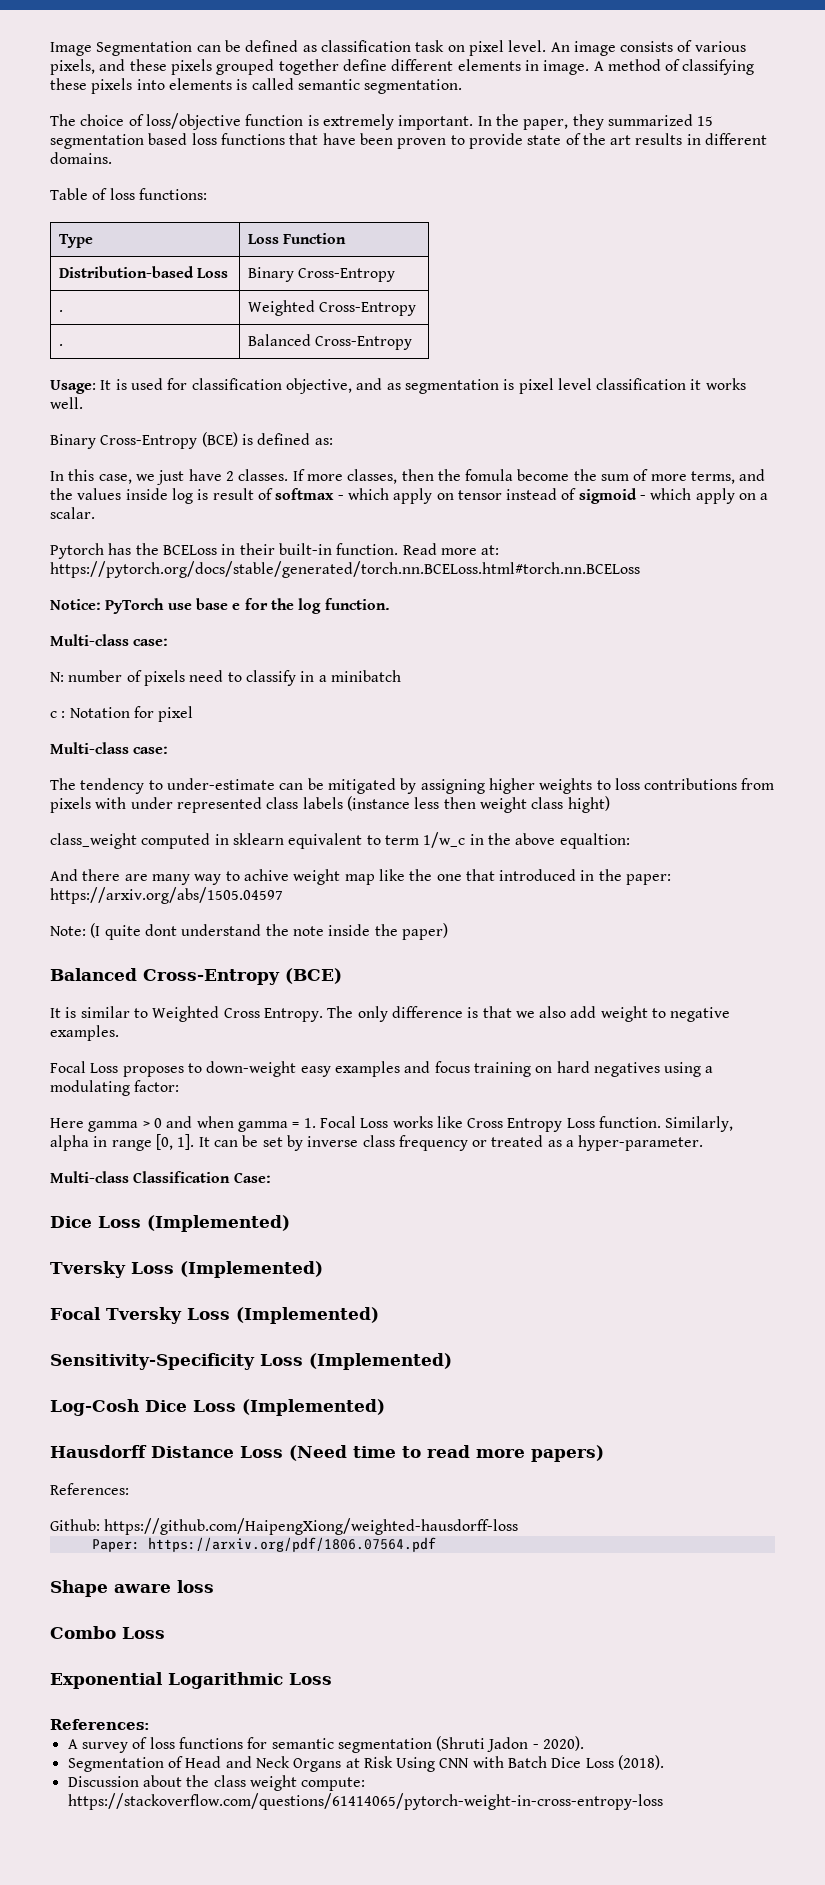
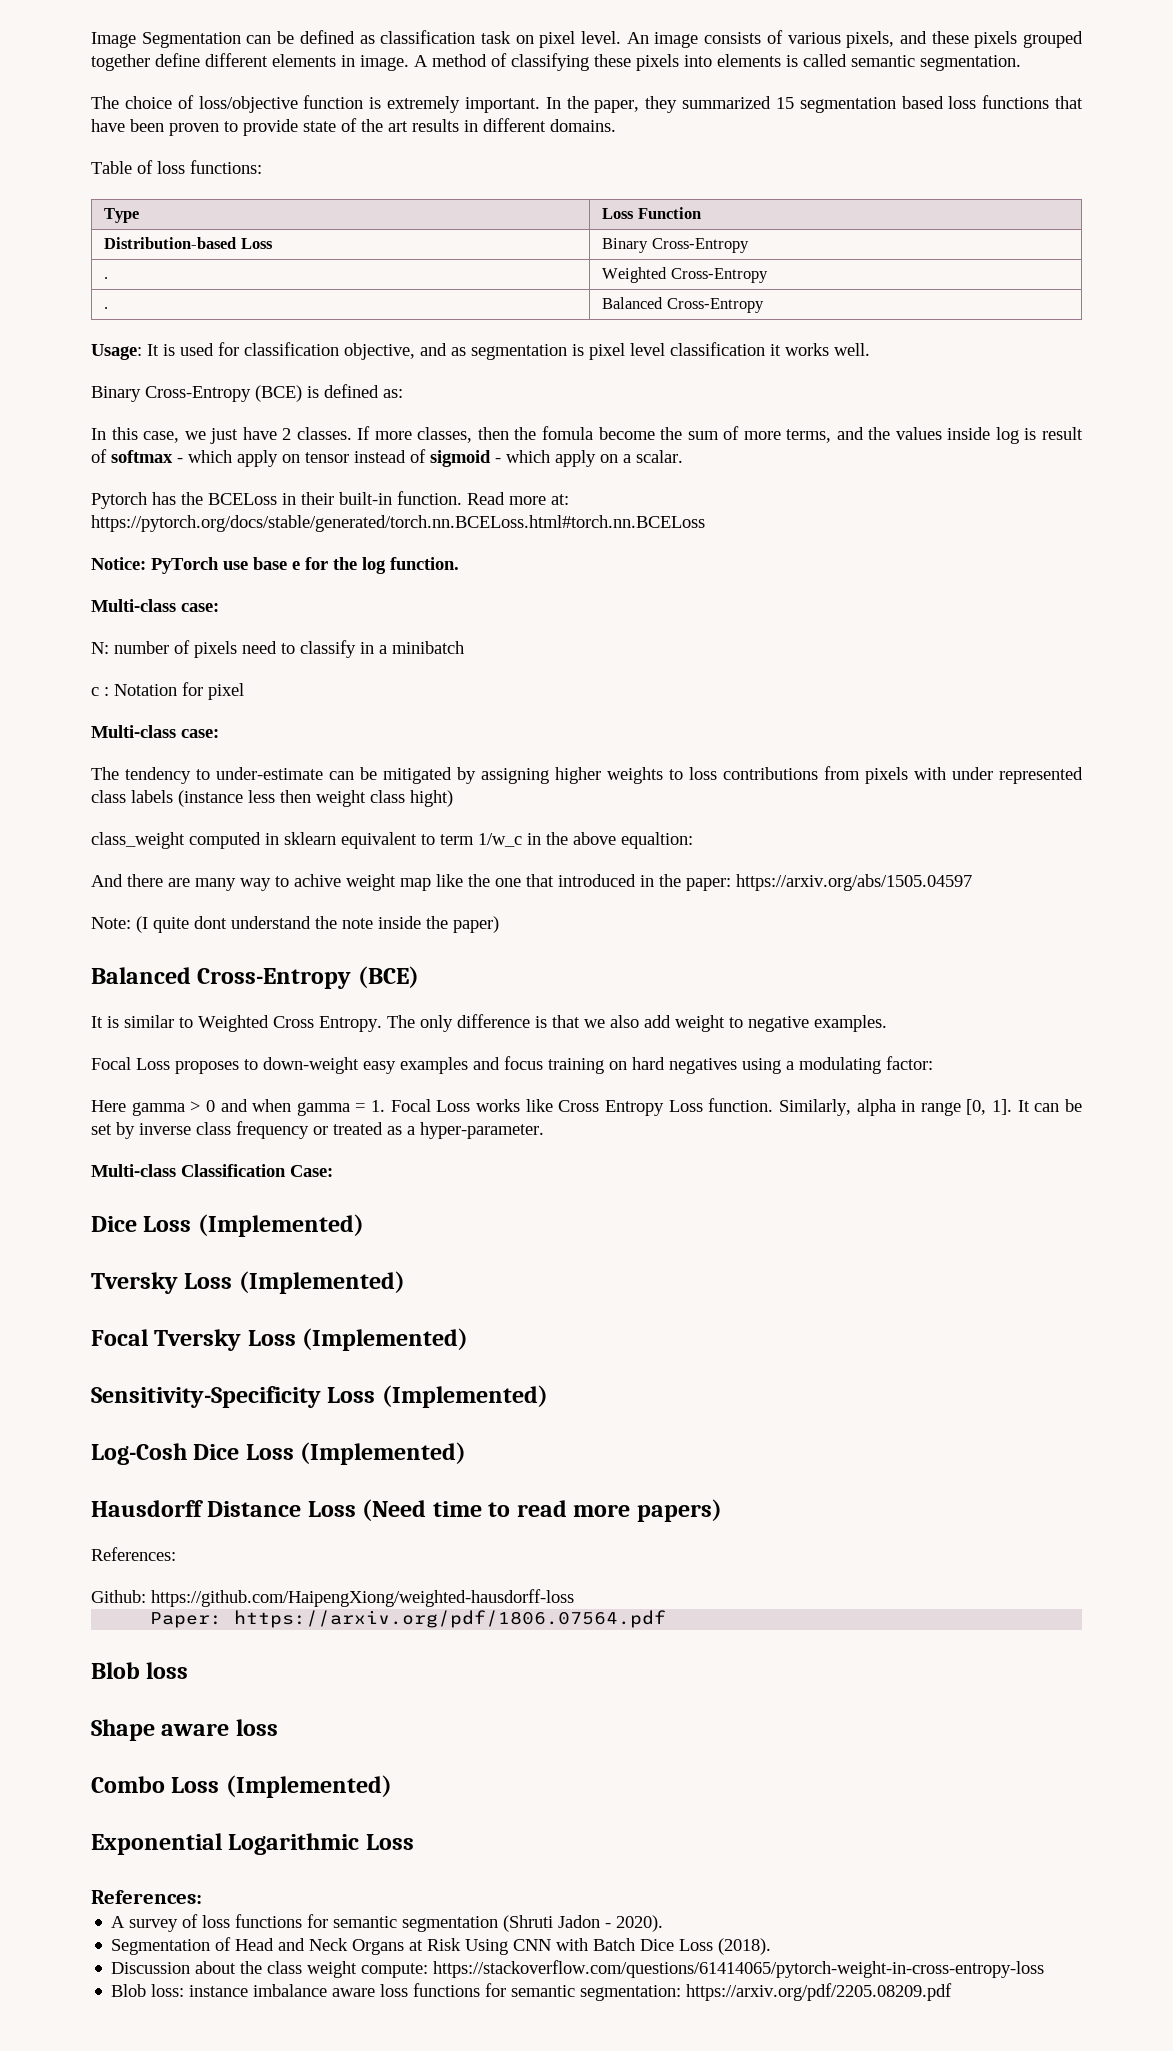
(436, 1544) none -> [91,1662,189,1679] // Blob loss
(165, 1633) none -> [225,1775,392,1798] (Implemented)
(663, 1801) none -> [111,1983,953,2001] // Blob loss: instance imbalance aware loss functions for semantic segmentation: https://arxiv.org/pdf/2205.08209.pdf

